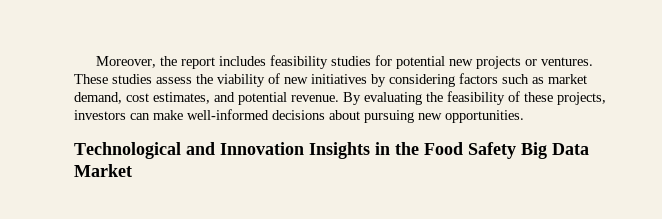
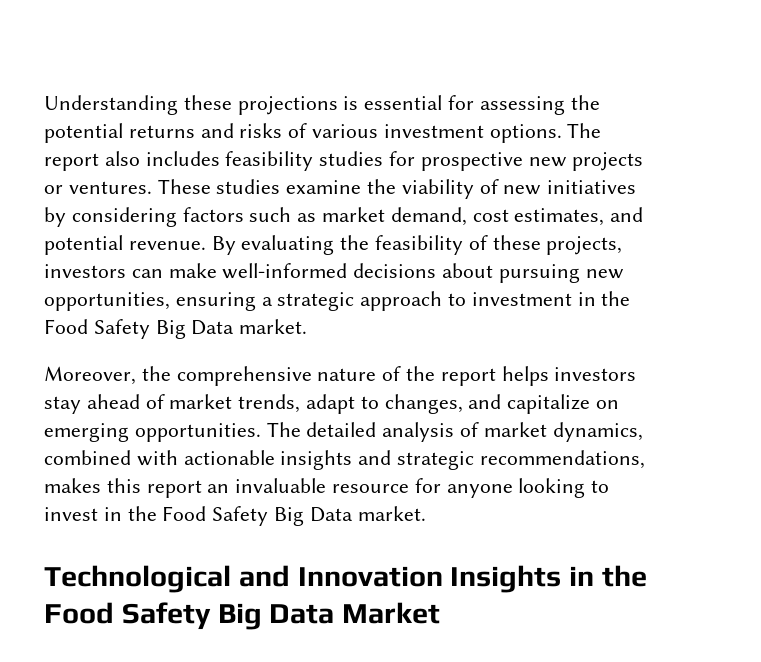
[95,56,215,69] Moreover, the report -> [44,95,600,115] [44,123,602,143] [44,151,140,171] Understanding these projections is essential for assessing the potential returns and risks of various investment options. The report also
[395,56,445,69] potential -> [420,152,523,171] prospective
[156,77,192,84] assess -> [286,180,362,194] examine
[445,110,524,123] opportunities. -> [44,291,631,311] [44,319,308,339] [44,366,637,386] [44,394,620,414] [44,422,643,442] [44,450,645,470] [44,478,610,498] [44,506,426,526] opportunities, ensuring a strategic approach to investment in the Food Safety Big Data market. // Moreover, the comprehensive nature of the report helps investors stay ahead of market trends, adapt to changes, and capitalize on emerging opportunities. The detailed analysis of market dynamics, combined with actionable insights and strategic recommendations, makes this report an invaluable resource for anyone looking to invest in the Food Safety Big Data market.

